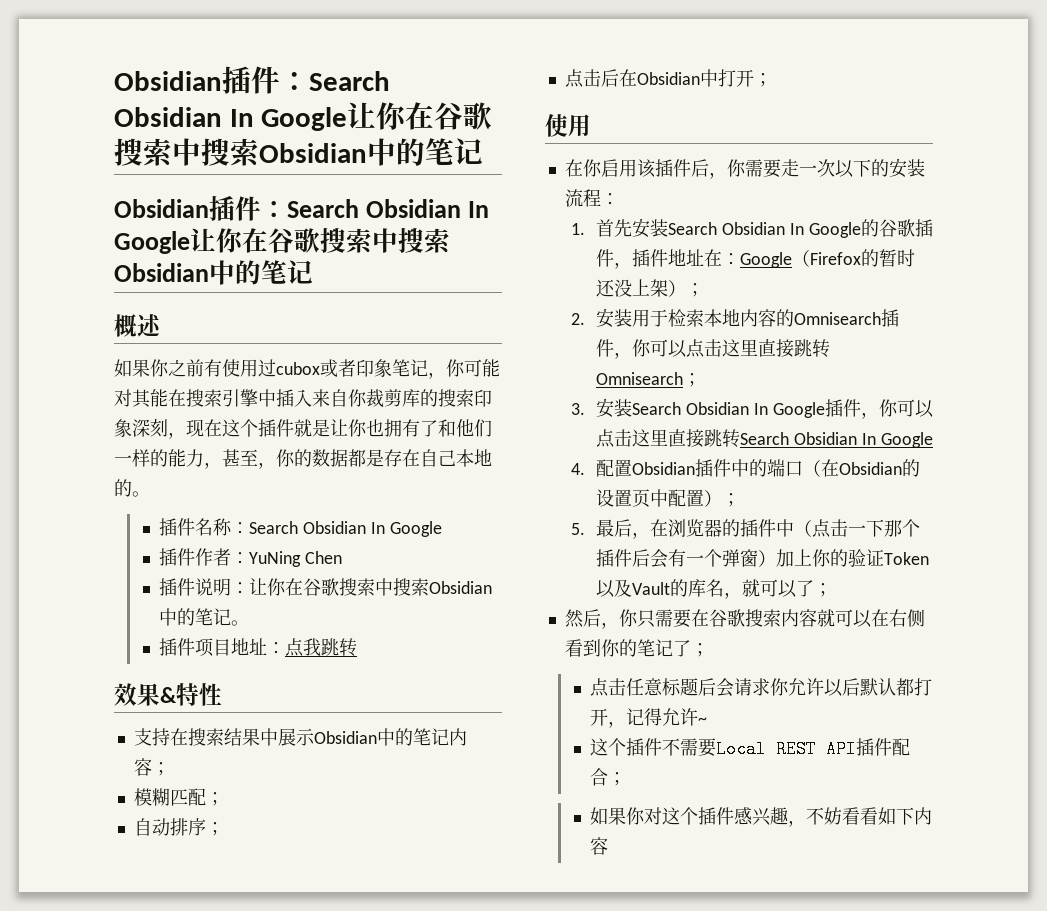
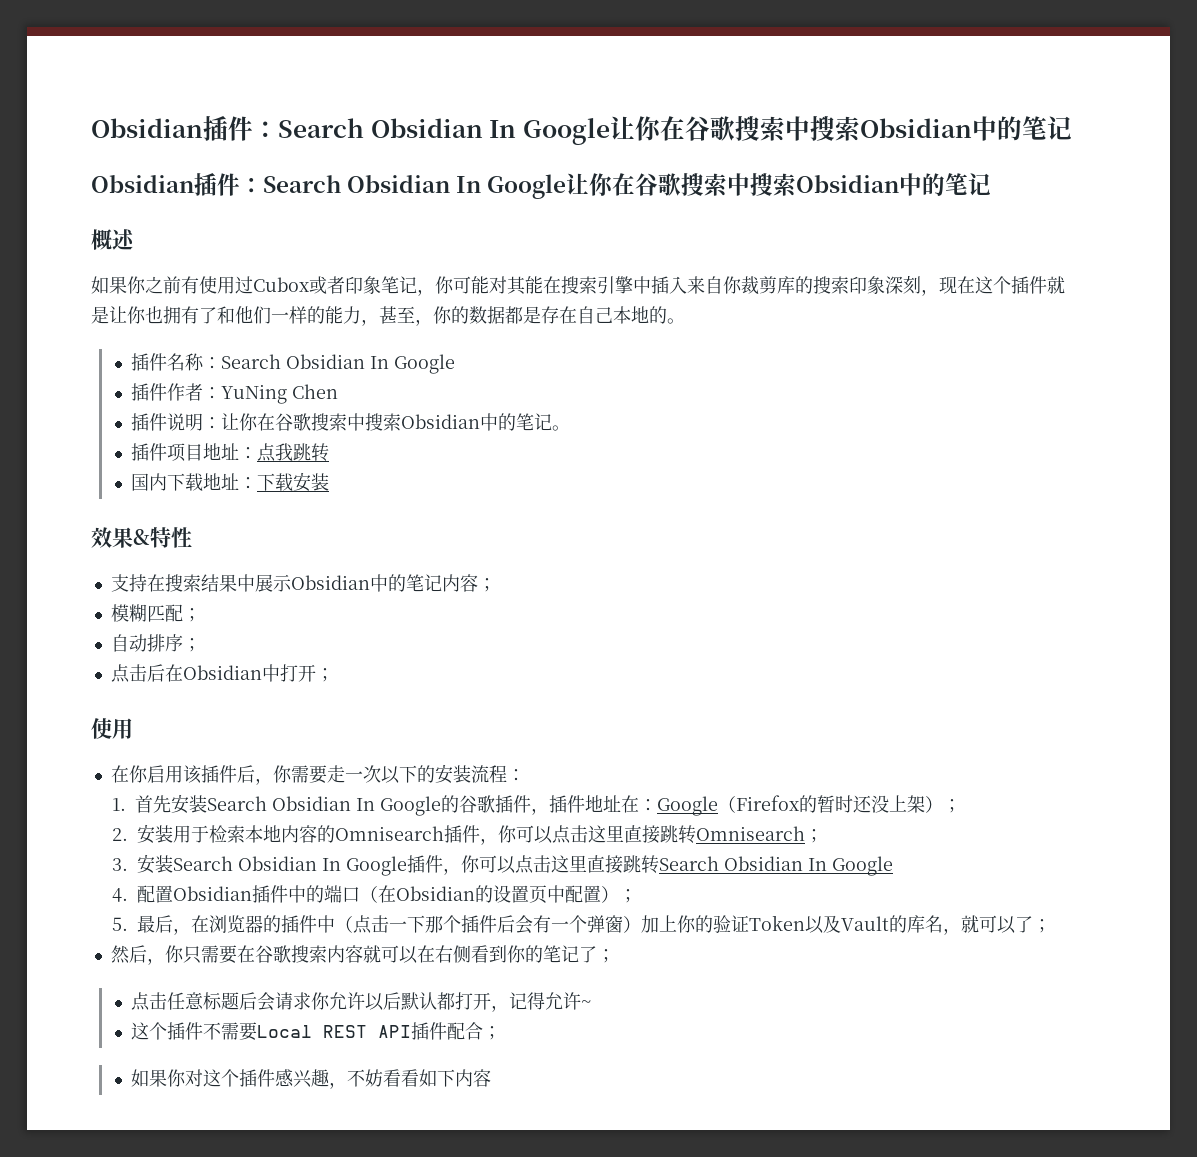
[276,362,320,375] cubox -> [253,277,309,292] Cubox
(358, 647) none -> [131,472,330,492] // 国内下载地址：下载安装

